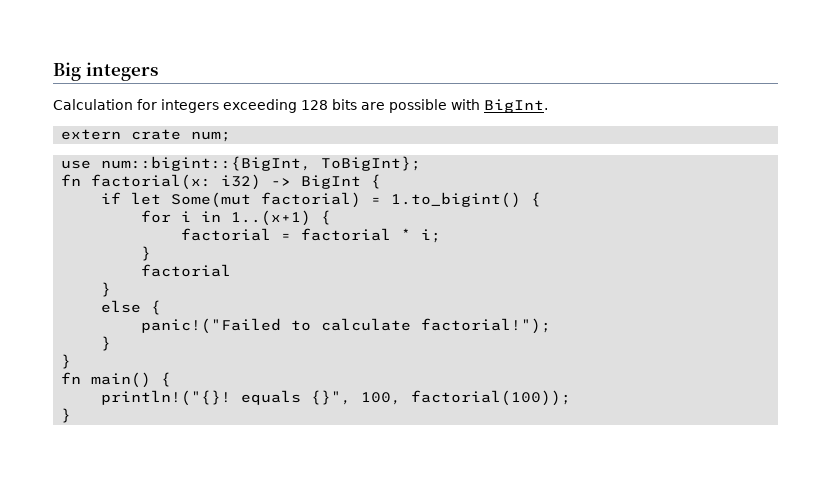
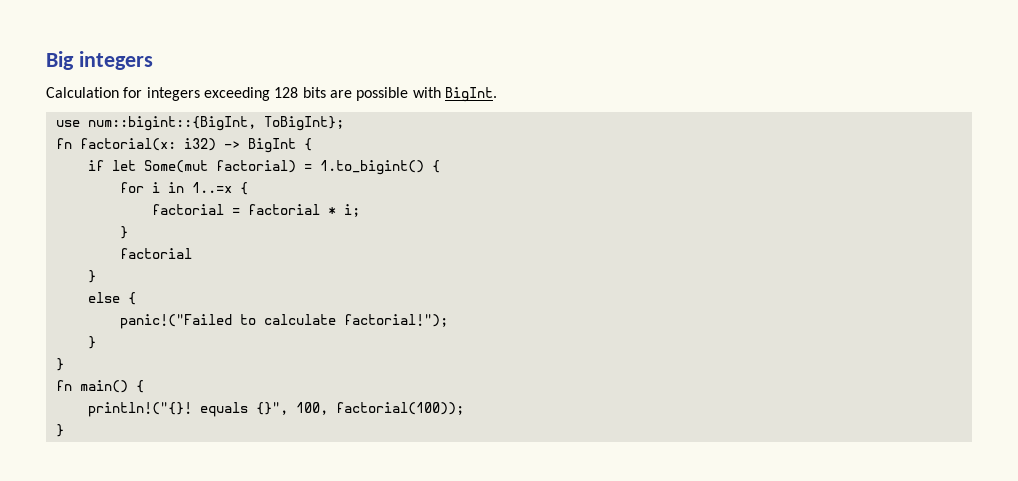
[61,129,232,142] // extern crate num; -> (497, 94) none
[231,210,312,226] 1..(x+1) -> [191,182,232,193] 1..=x

